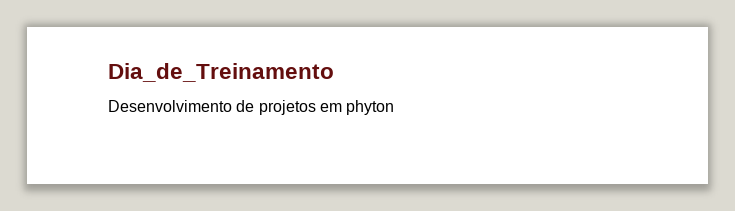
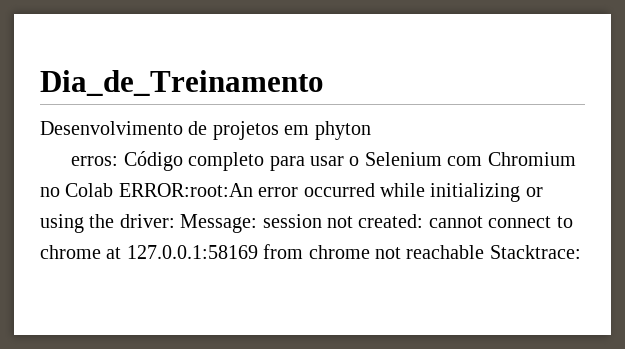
(395, 107) none -> [71,151,576,171] [40,183,543,202] [40,214,573,233] [40,244,581,259] // erros: Código completo para usar o Selenium com Chromium no Colab ERROR:root:An error occurred while initializing or using the driver: Message: session not created: cannot connect to chrome at 127.0.0.1:58169 from chrome not reachable Stacktrace:

